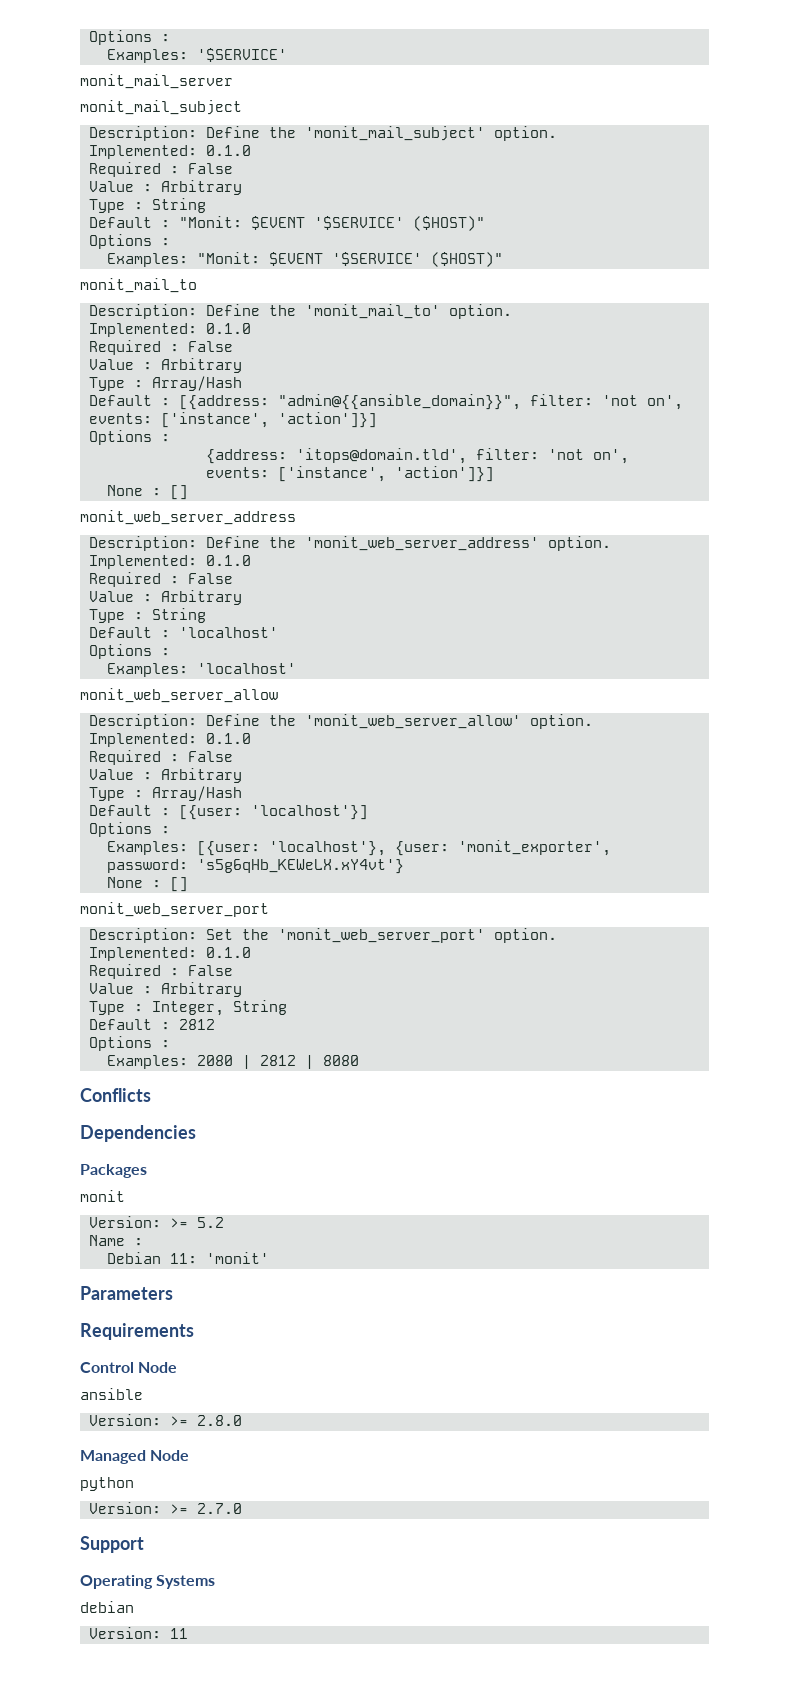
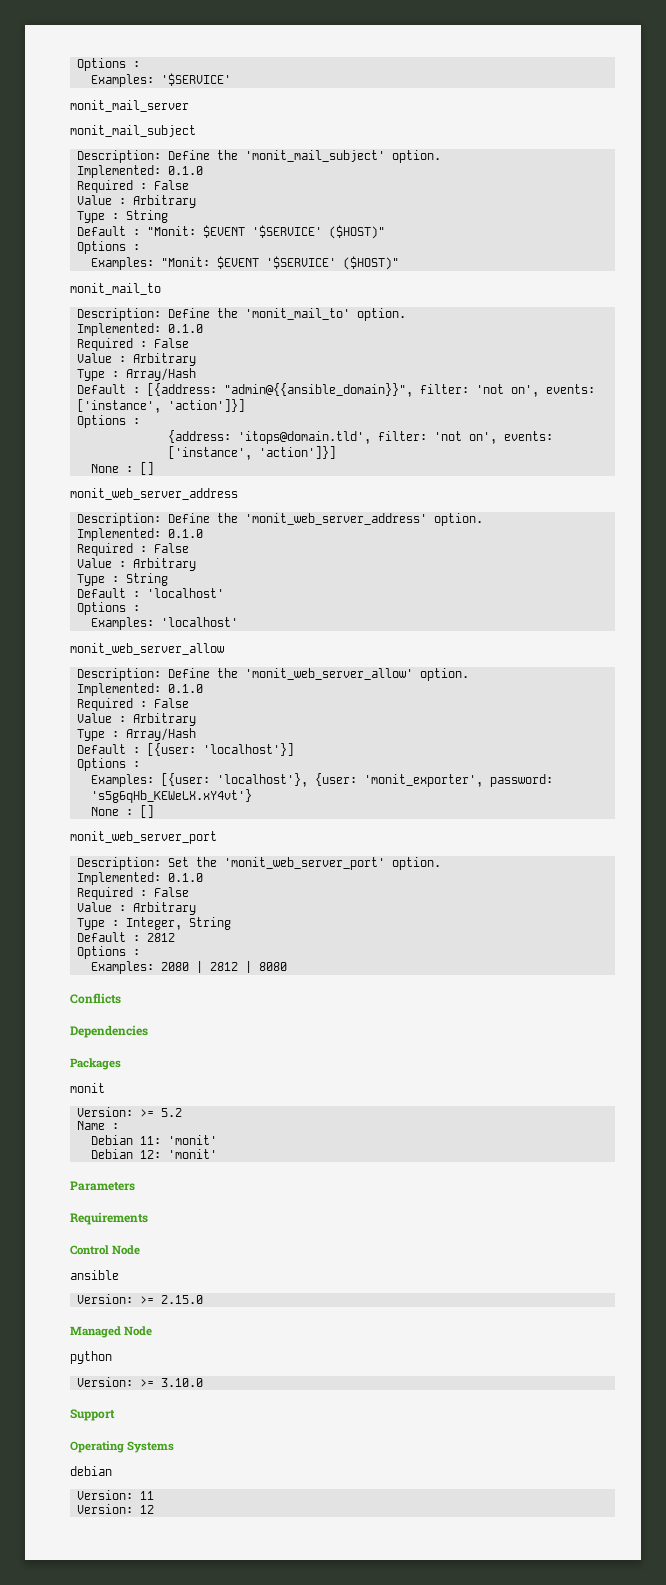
(269, 1258) none -> [90,1149,217,1159] // Debian 12: 'monit'
[196,1415,242,1426] 2.8.0 -> [160,1295,203,1304] 2.15.0
[196,1503,242,1514] 2.7.0 -> [160,1378,203,1387] 3.10.0
(188, 1633) none -> [76,1504,154,1514] // Version: 12

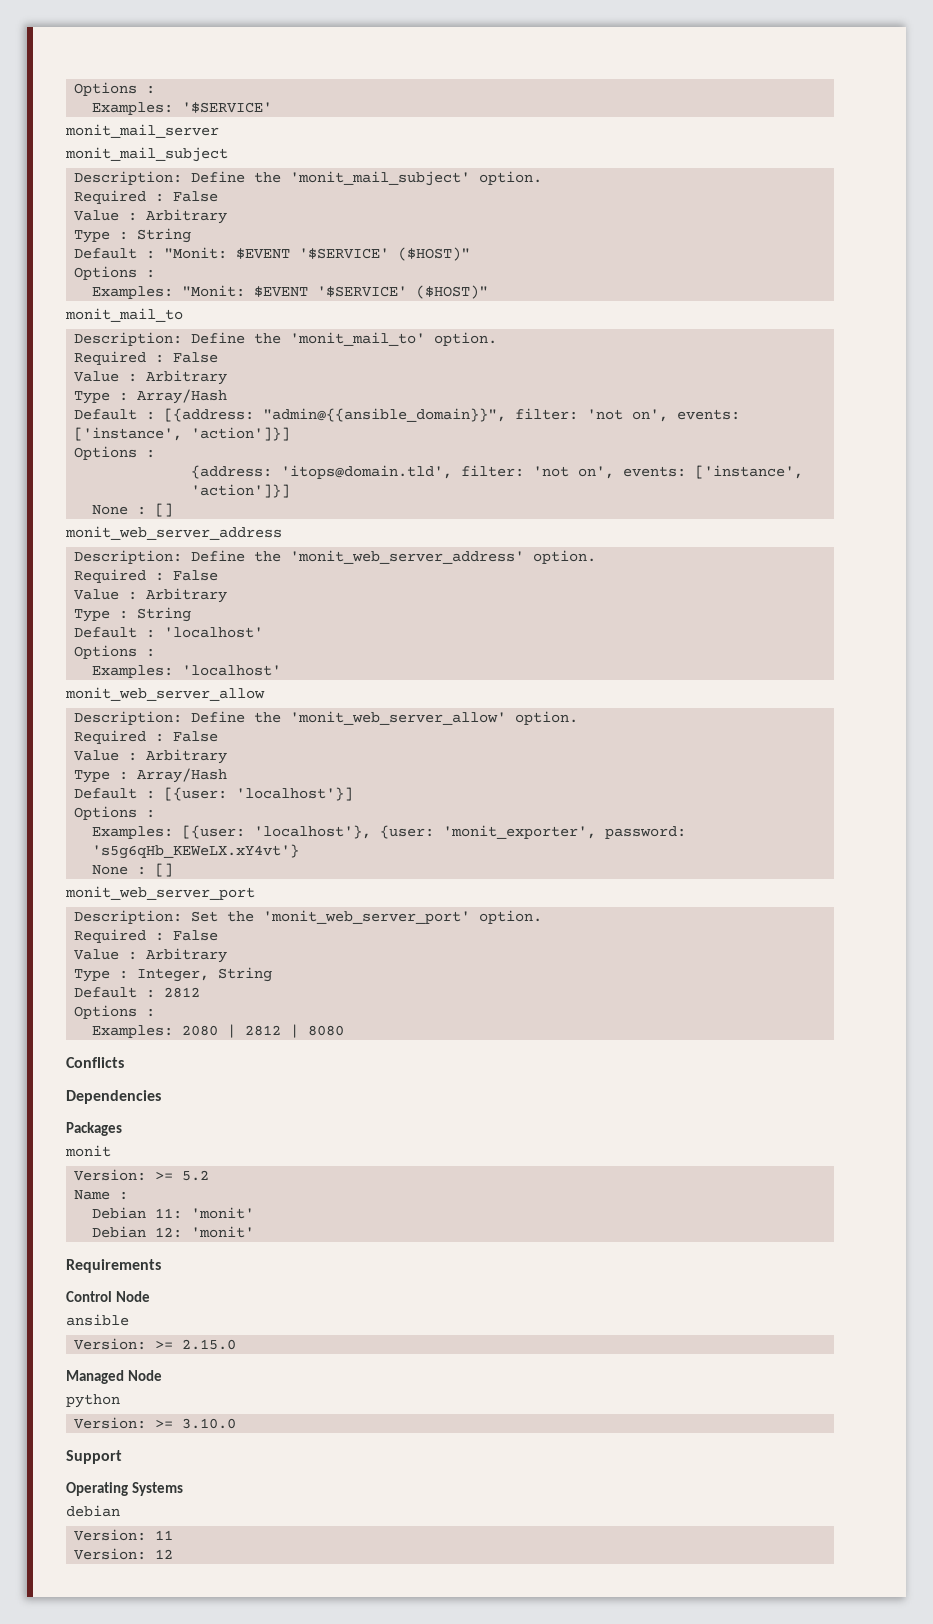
[76,165,203,178] // Implemented: 0.1.0 -> (543, 178) none
[76,323,203,336] // Implemented: 0.1.0 -> (498, 339) none
[76,528,203,541] // Implemented: 0.1.0 -> (597, 557) none
[76,683,203,696] // Implemented: 0.1.0 -> (579, 718) none
[76,872,203,885] // Implemented: 0.1.0 -> (543, 917) none
[70,1181,135,1191] // Parameters -> (255, 1232) none

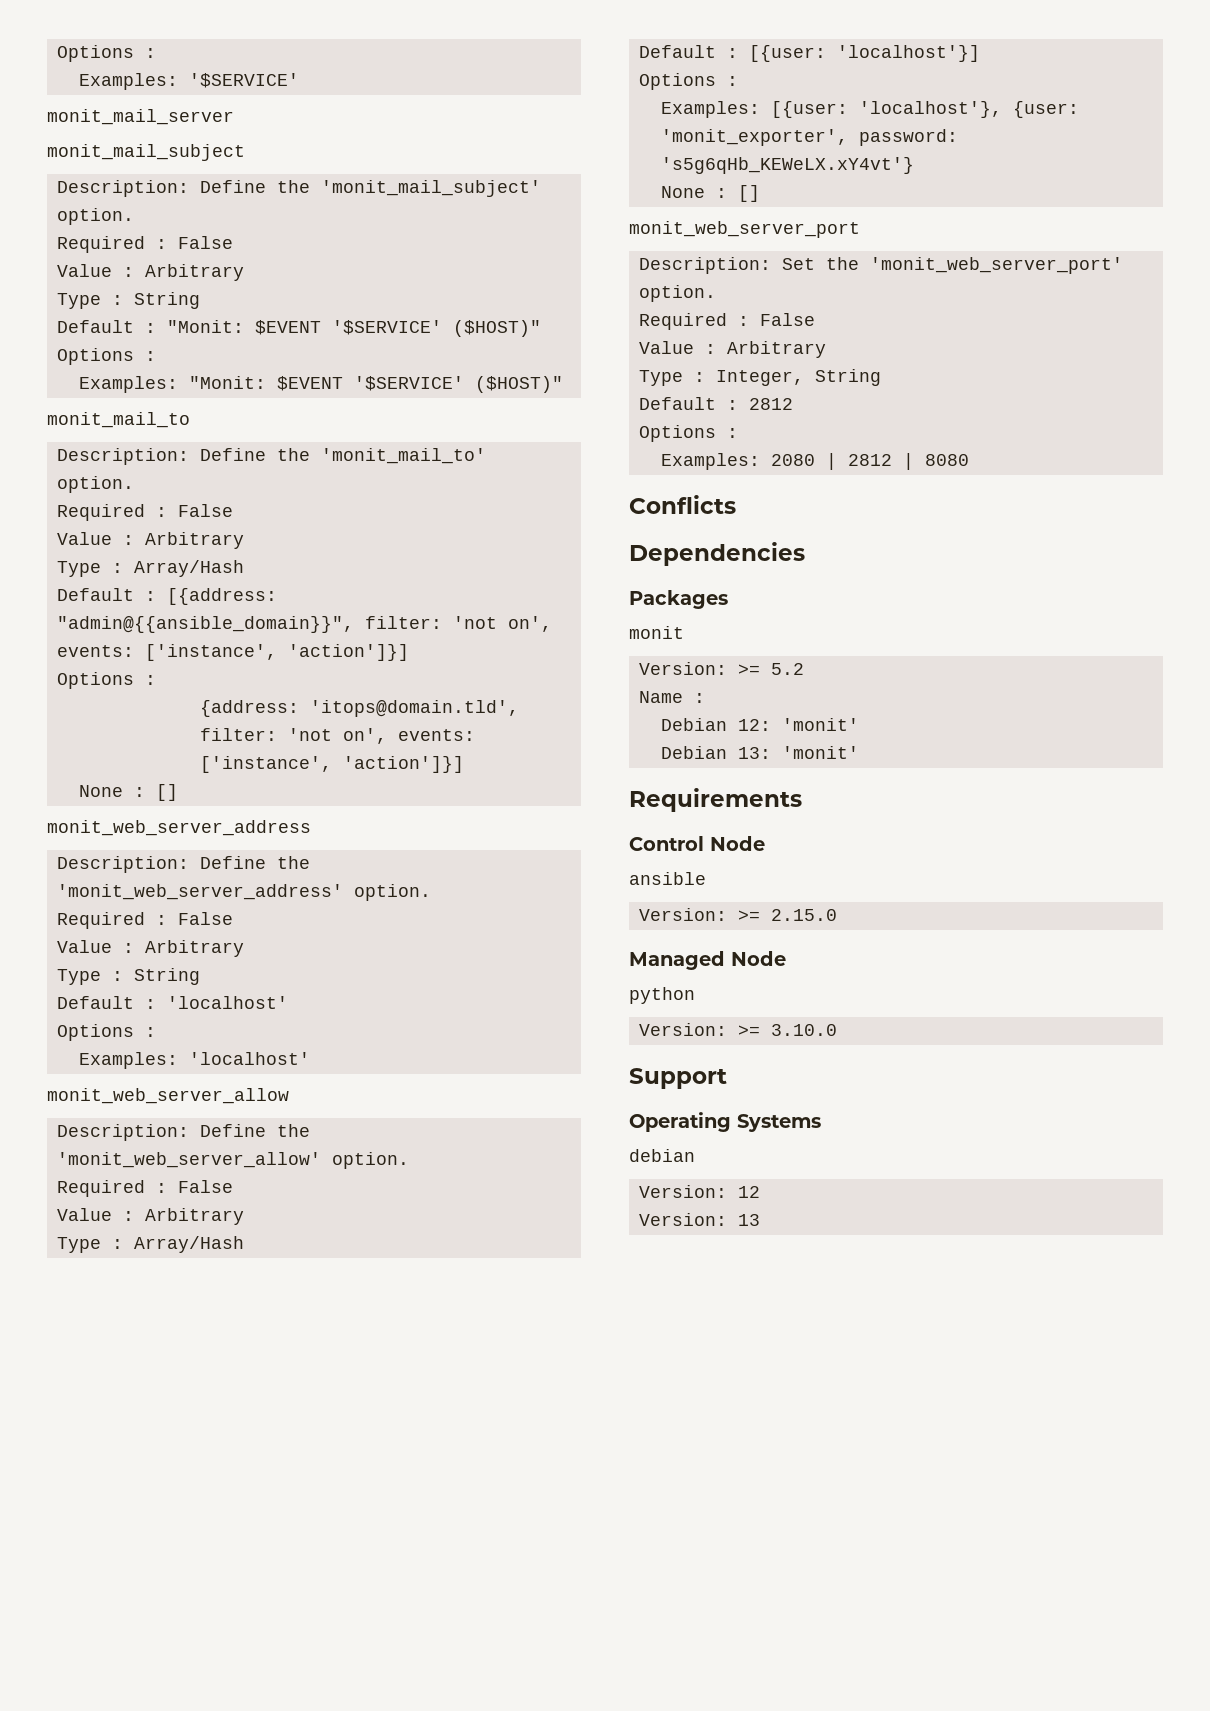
[155,1208,183,1219] 11: -> [738,719,772,731] 12:
[155,1227,183,1238] 12: -> [738,747,772,759] 13:
[155,1530,174,1540] [74,1548,174,1560] 11 // Version: 12 -> [738,1186,761,1198] [639,1213,761,1226] 12 // Version: 13

